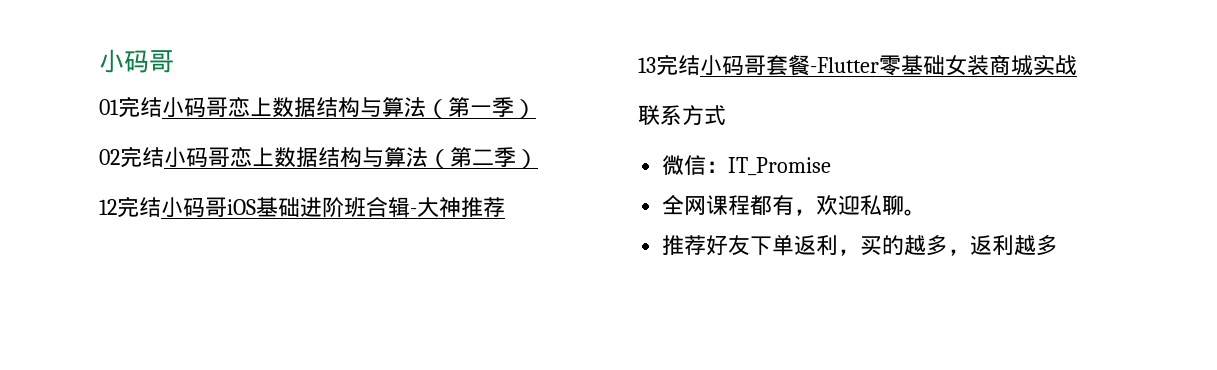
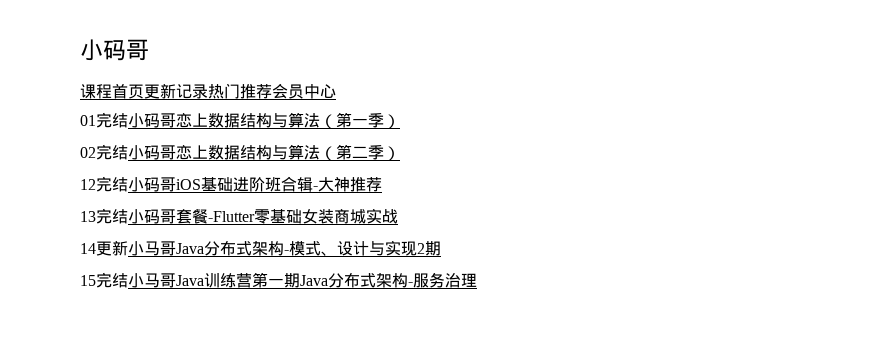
[99,49,174,73] 小码哥 -> [80,39,149,61] [80,83,336,99] 小码哥 // 课程首页更新记录热门推荐会员中心
[638,105,726,125] [662,155,832,176] [662,195,927,216] [662,235,1059,256] 联系方式 // 微信：IT_Promise // 全网课程都有，欢迎私聊。 // 推荐好友下单返利，买的越多，返利越多 -> [80,240,441,256] [80,272,477,288] 14更新小马哥Java分布式架构-模式、设计与实现2期 // 15完结小马哥Java训练营第一期Java分布式架构-服务治理

